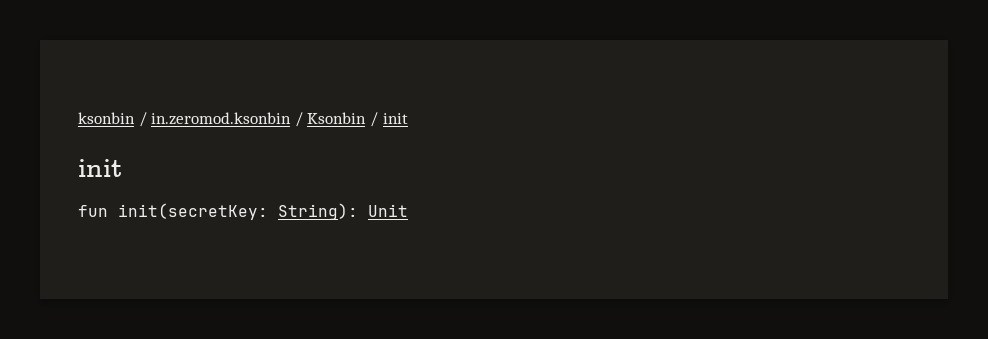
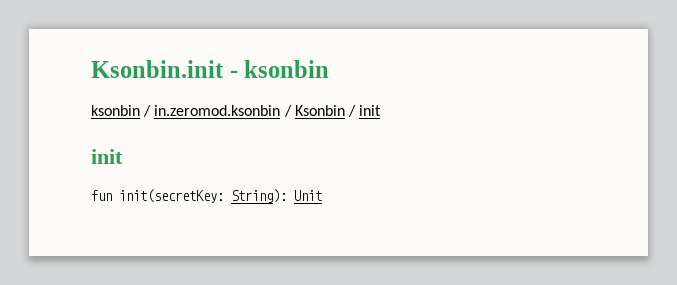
(78, 118) none -> [91,60,330,78] Ksonbin.init - ksonbin //

